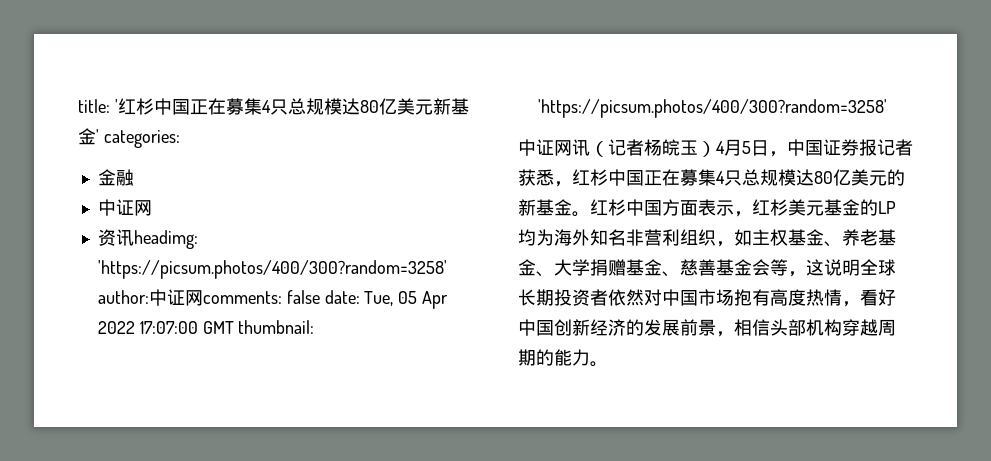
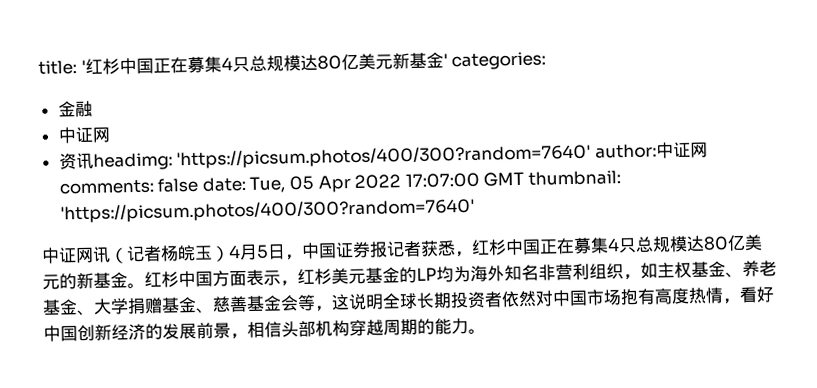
[97,260,447,279] 'https://picsum.photos/400/300?random=3258' -> [176,143,592,170] 'https://picsum.photos/400/300?random=7640'
[537,99,887,118] 'https://picsum.photos/400/300?random=3258' -> [59,197,475,224] 'https://picsum.photos/400/300?random=7640'

